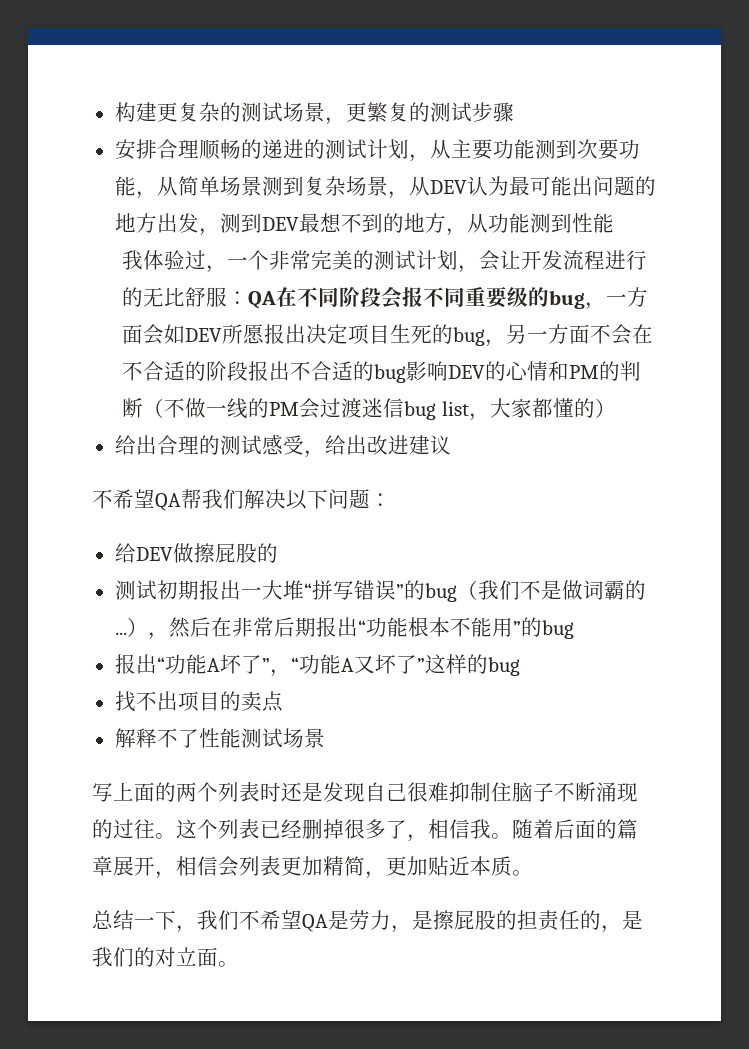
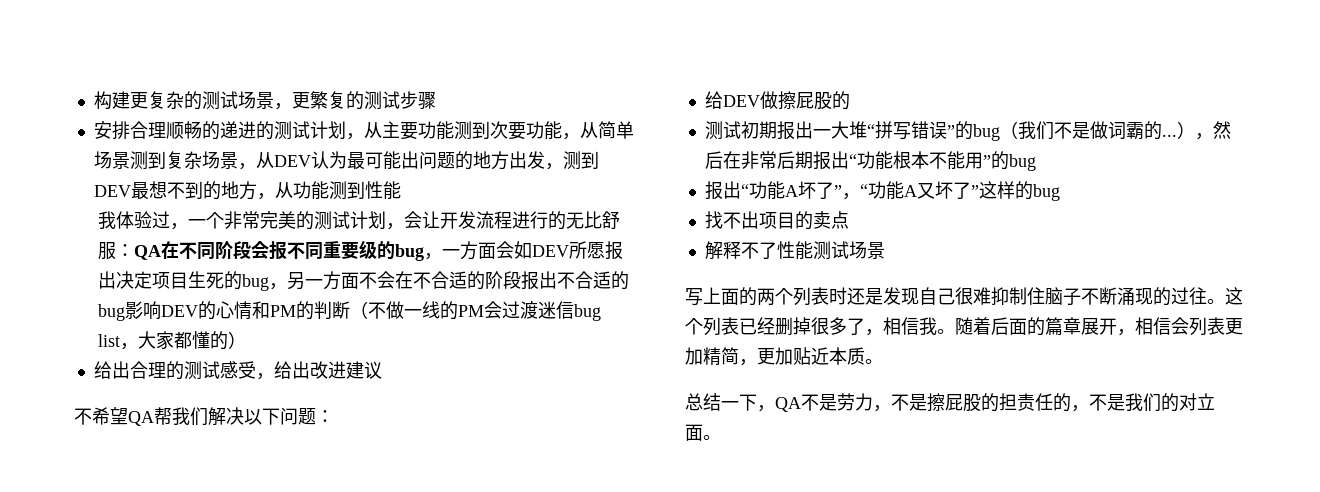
[197,910,328,932] 我们不希望QA -> [775,394,819,412] QA不
(412, 929) none -> [891,394,909,411] 不
(622, 929) none -> [1089,394,1107,411] 不

